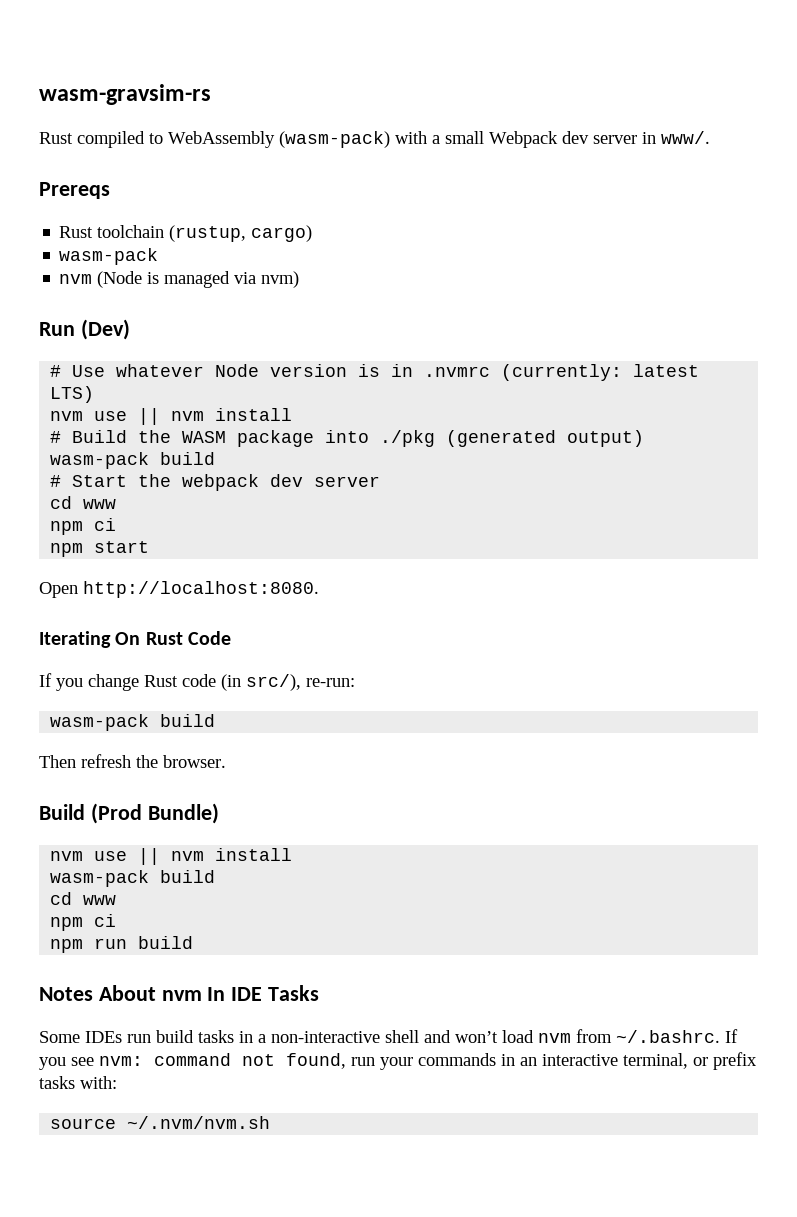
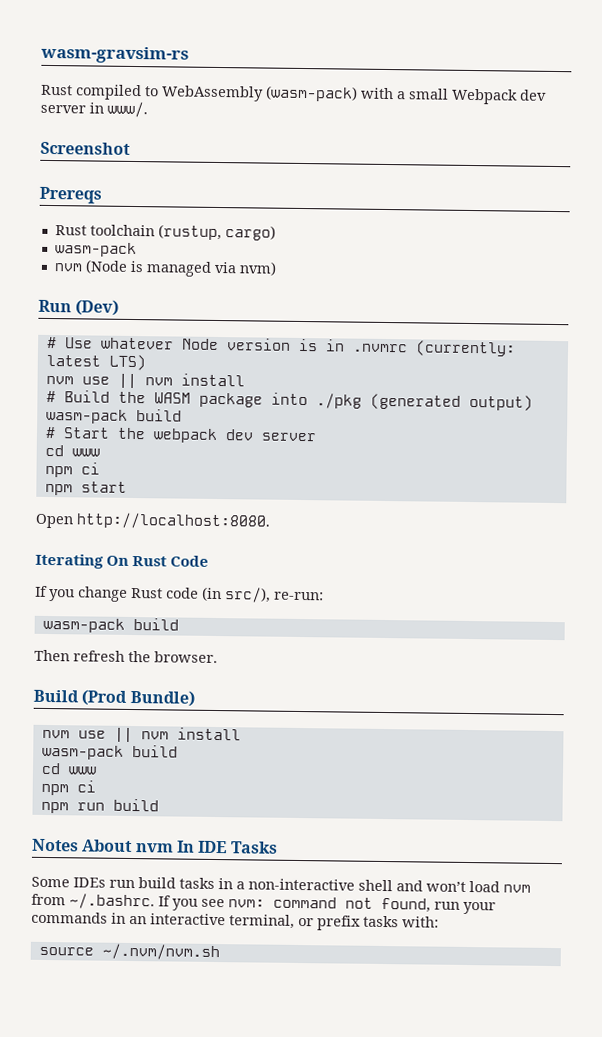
(710, 137) none -> [40,141,131,155] // Screenshot

